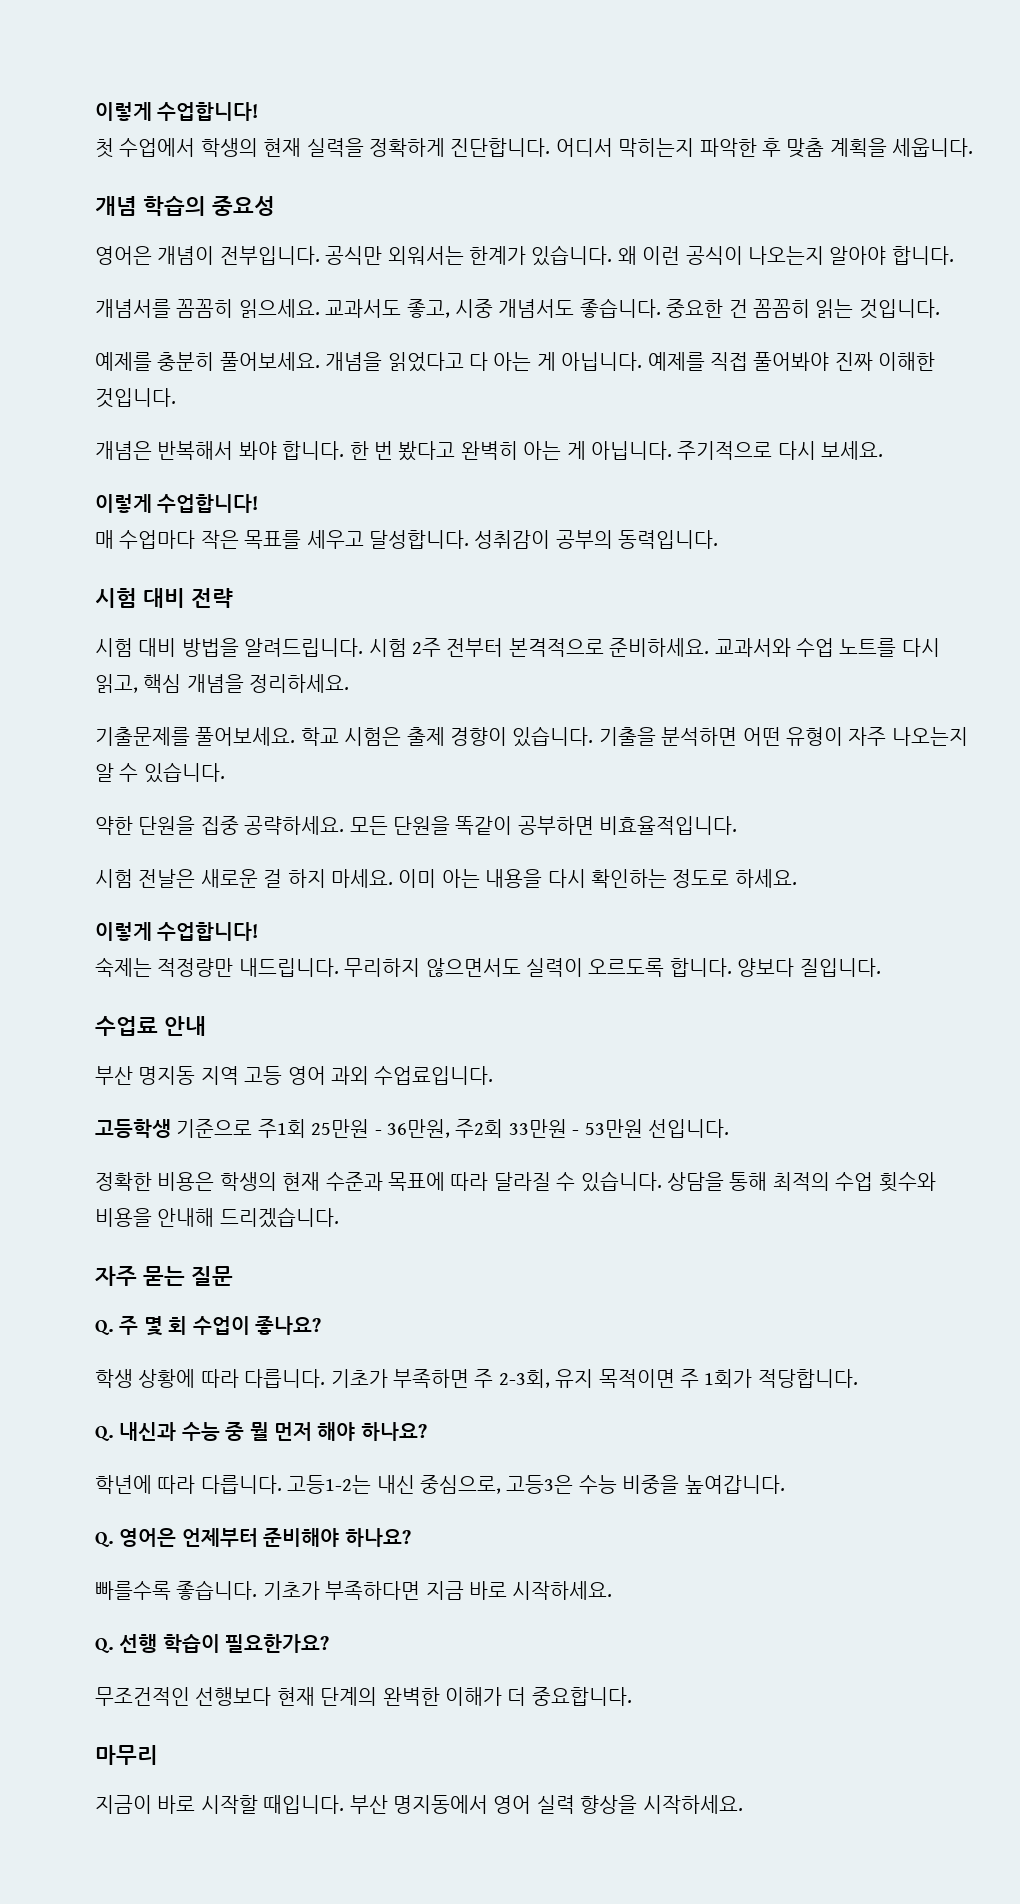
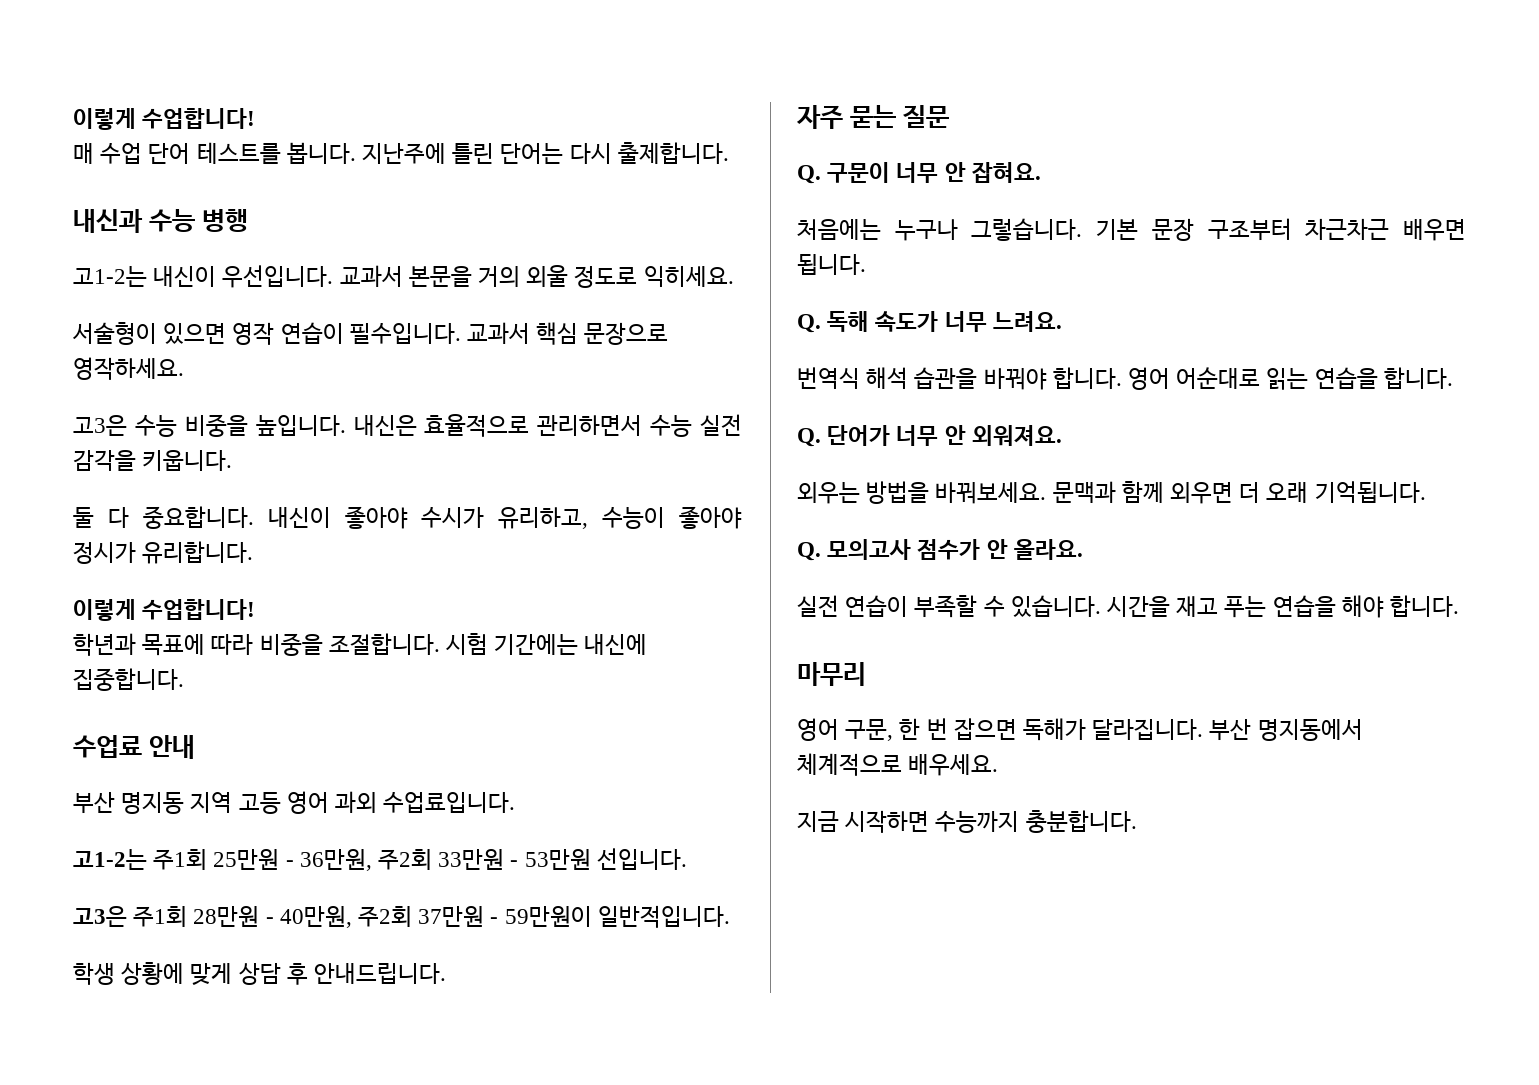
[95,102,259,121] [95,138,974,158] [95,196,275,216] [95,245,954,266] [95,298,940,319] [95,352,936,372] [95,388,176,408] [95,441,884,461] [95,494,259,513] [95,530,719,549] [95,588,233,608] [95,638,940,657] [95,674,350,693] [95,726,968,747] [95,762,225,783] [95,816,738,835] [95,869,797,888] [95,922,259,941] [95,957,881,977] 이렇게 수업합니다! // 첫 수업에서 학생의 현재 실력을 정확하게 진단합니다. 어디서 막히는지 파악한 후 맞춤 계획을 세웁니다. // 개념 학습의 중요성 // 영어은 개념이 전부입니다. 공식만 외워서는 한계가 있습니다. 왜 이런 공식이 나오는지 알아야 합니다. // 개념서를 꼼꼼히 읽으세요. 교과서도 좋고, 시중 개념서도 좋습니다. 중요한 건 꼼꼼히 읽는 것입니다. // 예제를 충분히 풀어보세요. 개념을 읽었다고 다 아는 게 아닙니다. 예제를 직접 풀어봐야 진짜 이해한 것입니다. // 개념은 반복해서 봐야 합니다. 한 번 봤다고 완벽히 아는 게 아닙니다. 주기적으로 다시 보세요. // 이렇게 수업합니다! // 매 수업마다 작은 목표를 세우고 달성합니다. 성취감이 공부의 동력입니다. // 시험 대비 전략 // 시험 대비 방법을 알려드립니다. 시험 2주 전부터 본격적으로 준비하세요. 교과서와 수업 노트를 다시 읽고, 핵심 개념을 정리하세요. // 기출문제를 풀어보세요. 학교 시험은 출제 경향이 있습니다. 기출을 분석하면 어떤 유형이 자주 나오는지 알 수 있습니다. // 약한 단원을 집중 공략하세요. 모든 단원을 똑같이 공부하면 비효율적입니다. // 시험 전날은 새로운 걸 하지 마세요. 이미 아는 내용을 다시 확인하는 정도로 하세요. // 이렇게 수업합니다! // 숙제는 적정량만 내드립니다. 무리하지 않으면서도 실력이 오르도록 합니다. 양보다 질입니다. -> [73,108,256,130] [73,142,729,164] [73,209,248,233] [73,265,734,288] [72,322,669,345] [73,357,184,380] [73,414,742,437] [73,450,233,471] [73,506,742,529] [73,541,254,564] [73,599,256,621] [73,633,648,656] [73,668,184,691] 이렇게 수업합니다! // 매 수업 단어 테스트를 봅니다. 지난주에 틀린 단어는 다시 출제합니다. // 내신과 수능 병행 // 고1-2는 내신이 우선입니다. 교과서 본문을 거의 외울 정도로 익히세요. // 서술형이 있으면 영작 연습이 필수입니다. 교과서 핵심 문장으로 영작하세요. // 고3은 수능 비중을 높입니다. 내신은 효율적으로 관리하면서 수능 실전 감각을 키웁니다. // 둘 다 중요합니다. 내신이 좋아야 수시가 유리하고, 수능이 좋아야 정시가 유리합니다. // 이렇게 수업합니다! // 학년과 목표에 따라 비중을 조절합니다. 시험 기간에는 내신에 집중합니다.
[95,1119,253,1138] 고등학생 기준으로 -> [73,849,147,870] 고1-2는
[95,1171,936,1192] [95,1207,339,1228] [95,1266,233,1286] [95,1316,321,1336] [95,1369,858,1388] [95,1422,427,1441] [95,1475,785,1494] [95,1528,411,1547] [95,1580,613,1600] [95,1634,330,1653] [95,1687,632,1706] [95,1745,158,1765] [95,1795,743,1814] 정확한 비용은 학생의 현재 수준과 목표에 따라 달라질 수 있습니다. 상담을 통해 최적의 수업 횟수와 비용을 안내해 드리겠습니다. // 자주 묻는 질문 // Q. 주 몇 회 수업이 좋나요? // 학생 상황에 따라 다릅니다. 기초가 부족하면 주 2-3회, 유지 목적이면 주 1회가 적당합니다. // Q. 내신과 수능 중 뭘 먼저 해야 하나요? // 학년에 따라 다릅니다. 고등1-2는 내신 중심으로, 고등3은 수능 비중을 높여갑니다. // Q. 영어은 언제부터 준비해야 하나요? // 빠를수록 좋습니다. 기초가 부족하다면 지금 바로 시작하세요. // Q. 선행 학습이 필요한가요? // 무조건적인 선행보다 현재 단계의 완벽한 이해가 더 중요합니다. // 마무리 // 지금이 바로 시작할 때입니다. 부산 명지동에서 영어 실력 향상을 시작하세요. -> [73,905,730,928] [73,962,447,985] [796,105,949,129] [797,162,1041,184] [797,218,1466,241] [797,254,866,275] [797,311,1062,333] [797,367,1453,390] [797,425,1062,447] [797,481,1426,504] [797,539,1083,561] [797,595,1460,618] [797,662,866,686] [797,718,1363,741] [797,753,999,776] [797,810,1137,833] 고3은 주1회 28만원 - 40만원, 주2회 37만원 - 59만원이 일반적입니다. // 학생 상황에 맞게 상담 후 안내드립니다. // 자주 묻는 질문 // Q. 구문이 너무 안 잡혀요. // 처음에는 누구나 그렇습니다. 기본 문장 구조부터 차근차근 배우면 됩니다. // Q. 독해 속도가 너무 느려요. // 번역식 해석 습관을 바꿔야 합니다. 영어 어순대로 읽는 연습을 합니다. // Q. 단어가 너무 안 외워져요. // 외우는 방법을 바꿔보세요. 문맥과 함께 외우면 더 오래 기억됩니다. // Q. 모의고사 점수가 안 올라요. // 실전 연습이 부족할 수 있습니다. 시간을 재고 푸는 연습을 해야 합니다. // 마무리 // 영어 구문, 한 번 잡으면 독해가 달라집니다. 부산 명지동에서 체계적으로 배우세요. // 지금 시작하면 수능까지 충분합니다.

